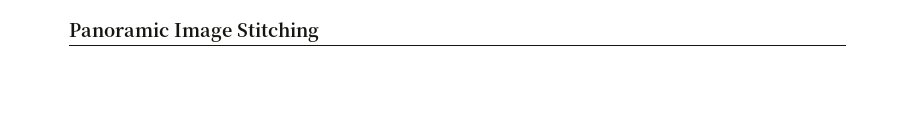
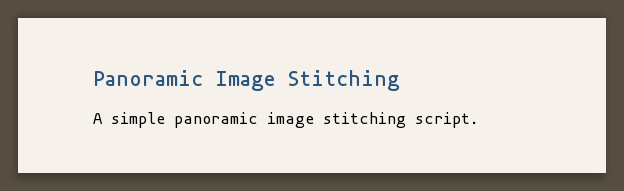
(319, 32) none -> [93,112,479,128] // A simple panoramic image stitching script.

